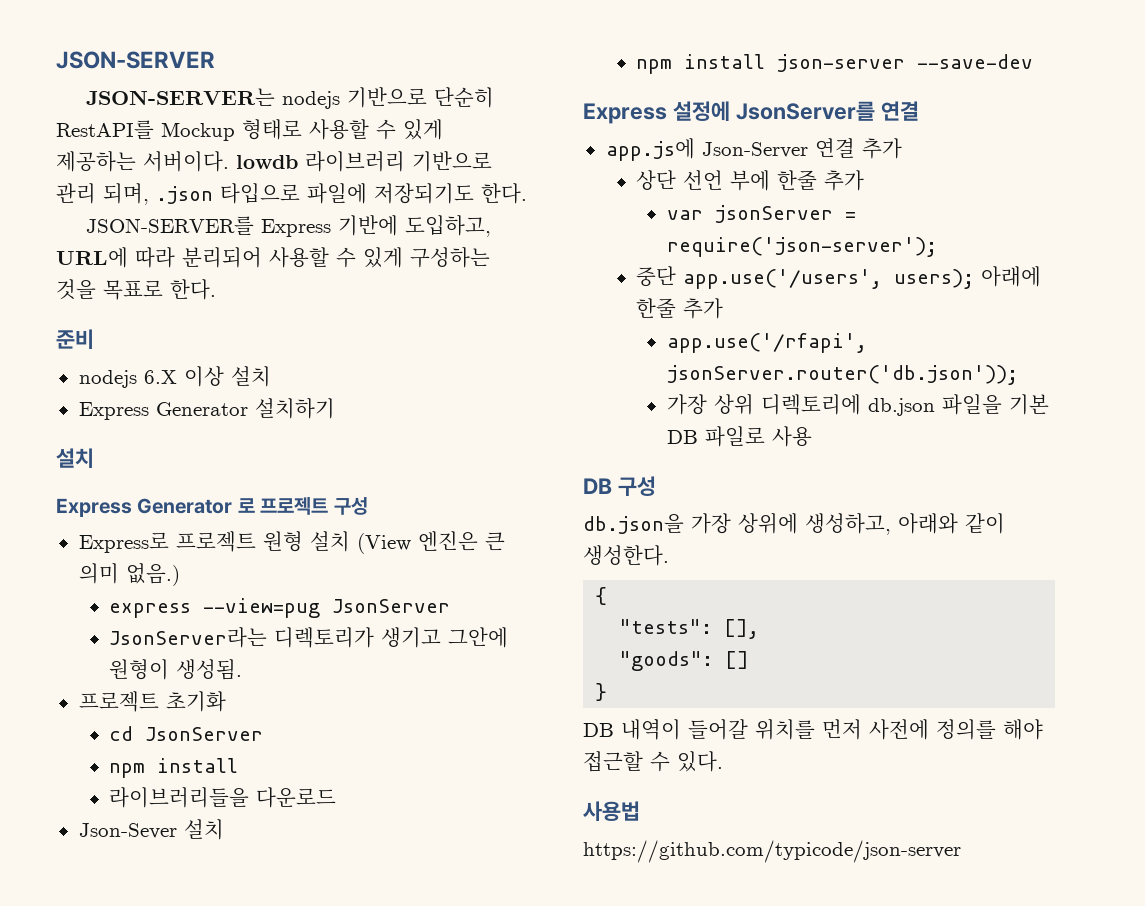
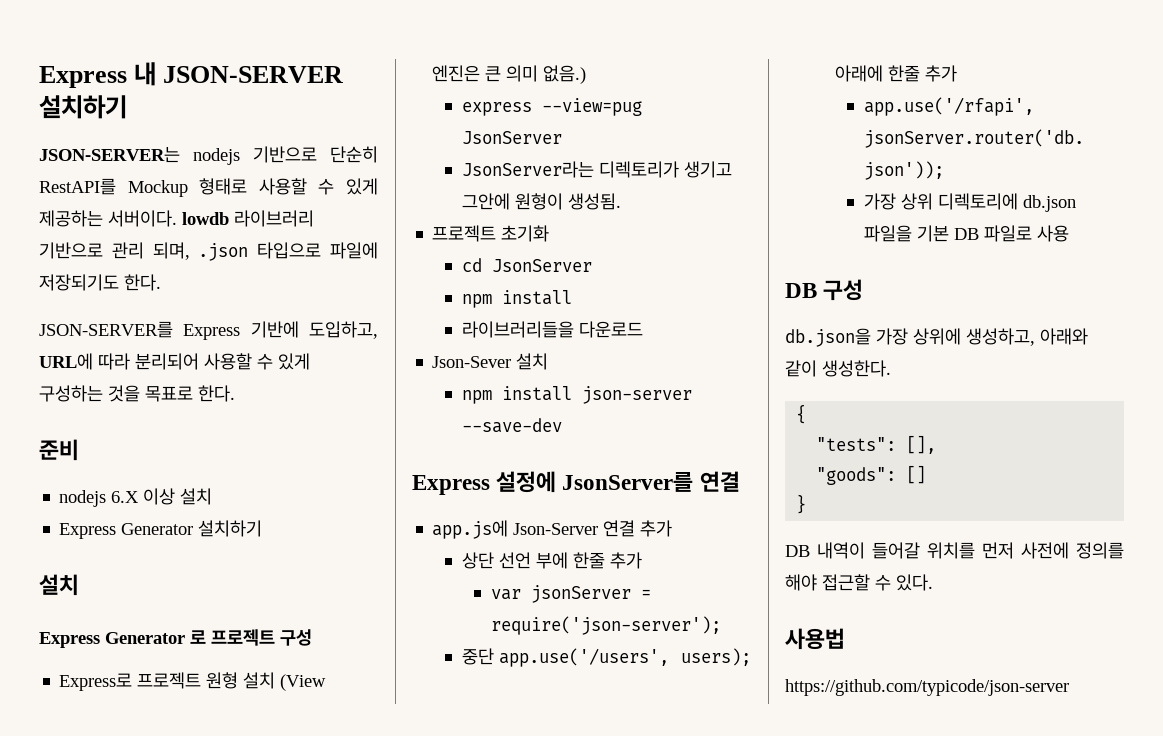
(56, 60) none -> [39,62,157,88] Express 내
(215, 60) none -> [39,95,127,119] 설치하기

